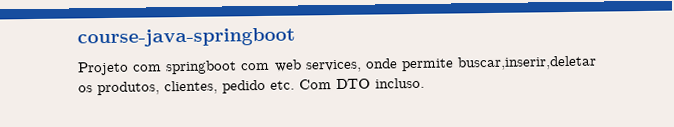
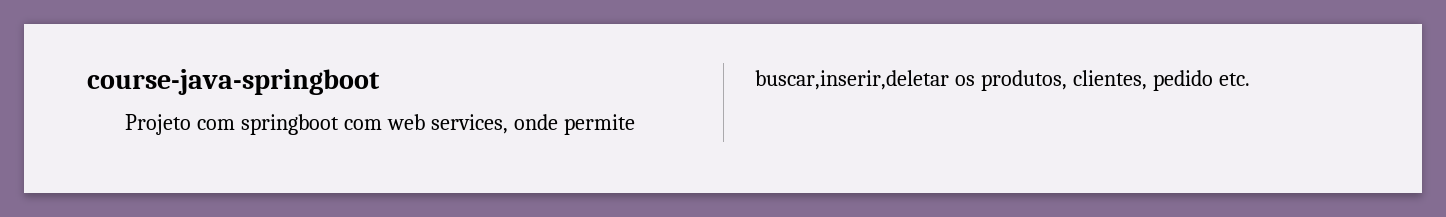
[299,77,425,90] Com DTO incluso. -> (1250, 79) none

